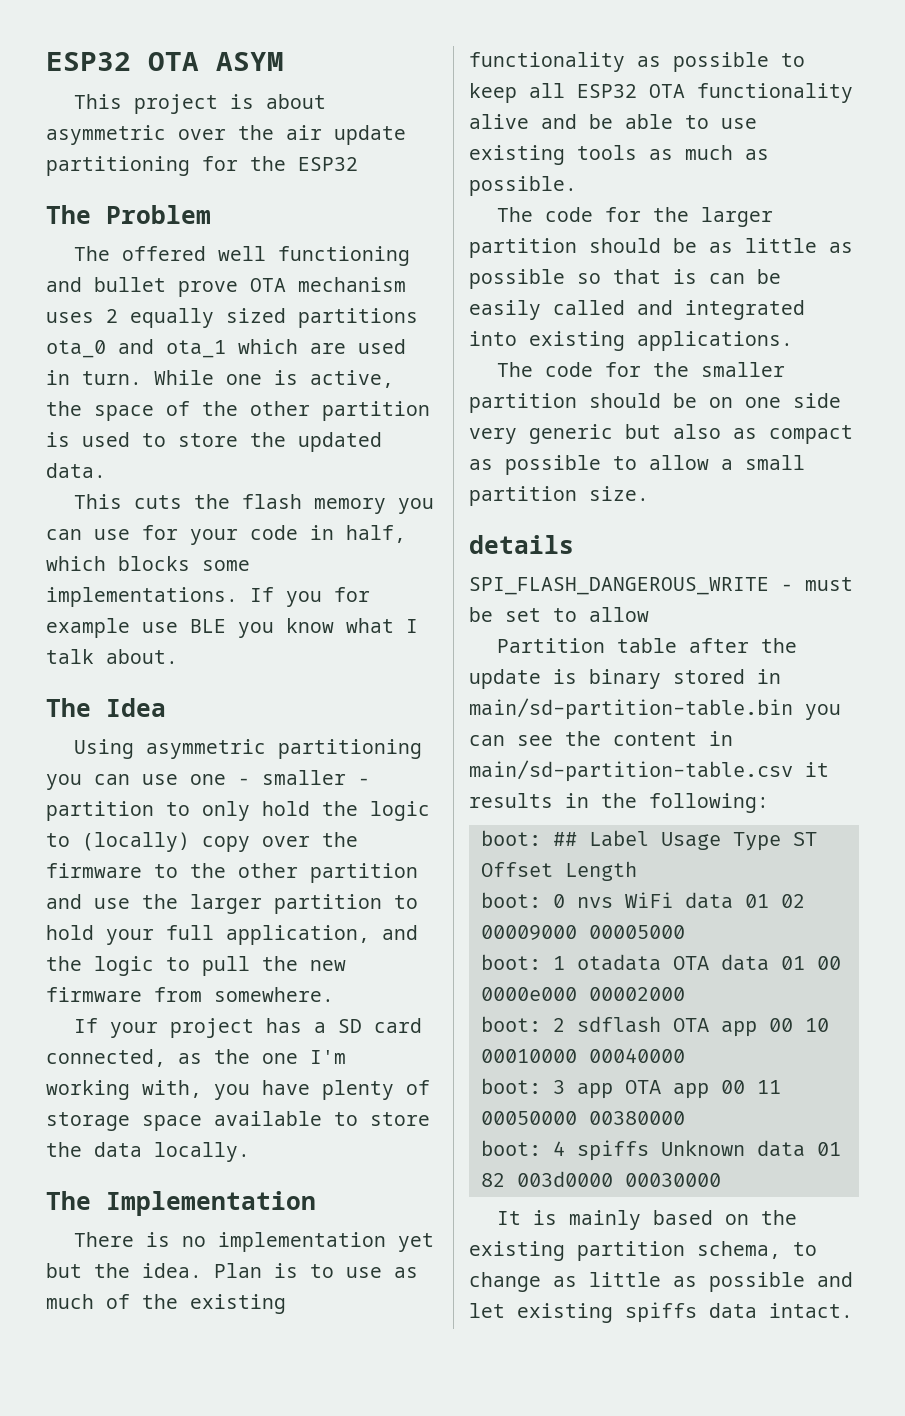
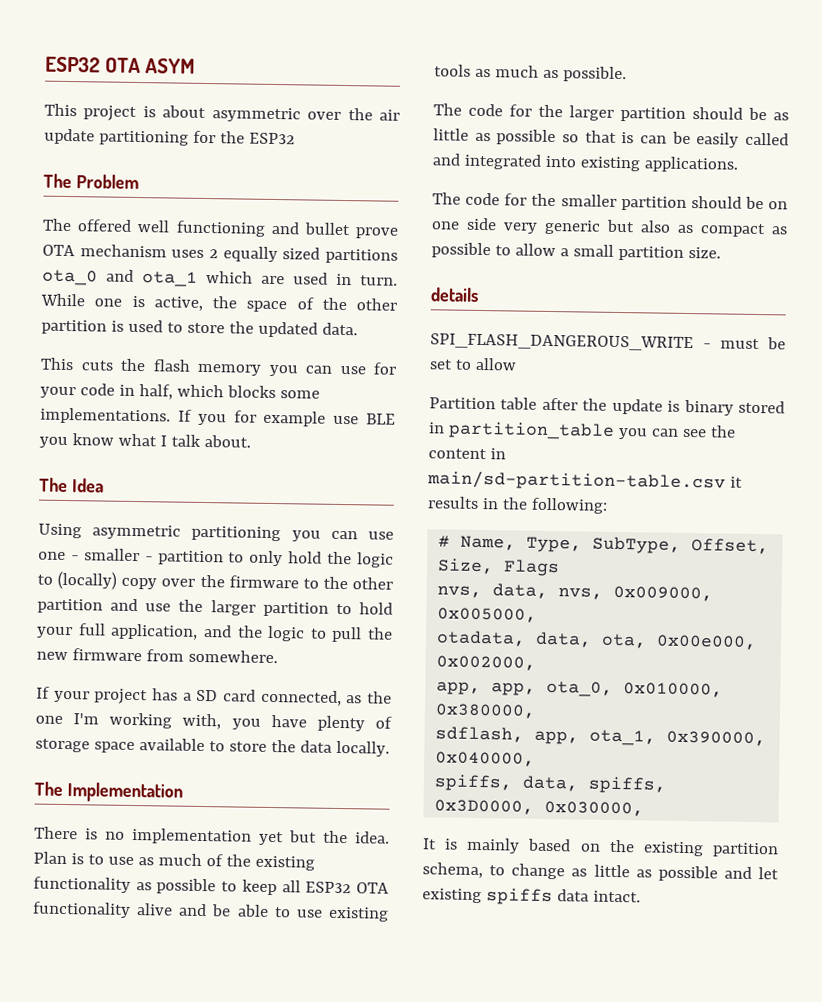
[469,698,793,720] main/sd-partition-table.bin -> [447,421,615,440] partition_table
[480,830,817,851] [480,861,637,881] [480,892,805,909] [480,925,685,940] [480,954,841,971] [480,987,685,1001] [480,1016,829,1037] [480,1048,685,1063] [480,1078,781,1099] [480,1111,685,1125] [480,1140,841,1161] [480,1171,721,1187] boot: ## Label Usage Type ST Offset Length // boot: 0 nvs WiFi data 01 02 00009000 00005000 // boot: 1 otadata OTA data 01 00 0000e000 00002000 // boot: 2 sdflash OTA app 00 10 00010000 00040000 // boot: 3 app OTA app 00 11 00050000 00380000 // boot: 4 spiffs Unknown data 01 82 003d0000 00030000 -> [438,535,770,555] [437,558,561,577] [437,583,714,602] [437,607,538,623] [436,630,758,651] [436,655,537,671] [436,680,724,698] [435,703,537,719] [435,726,767,747] [435,751,536,767] [434,774,668,794] [434,799,645,817] # Name, Type, SubType, Offset, Size, Flags // nvs, data, nvs, 0x009000, 0x005000, // otadata, data, ota, 0x00e000, 0x002000, // app, app, ota_0, 0x010000, 0x380000, // sdflash, app, ota_1, 0x390000, 0x040000, // spiffs, data, spiffs, 0x3D0000, 0x030000,

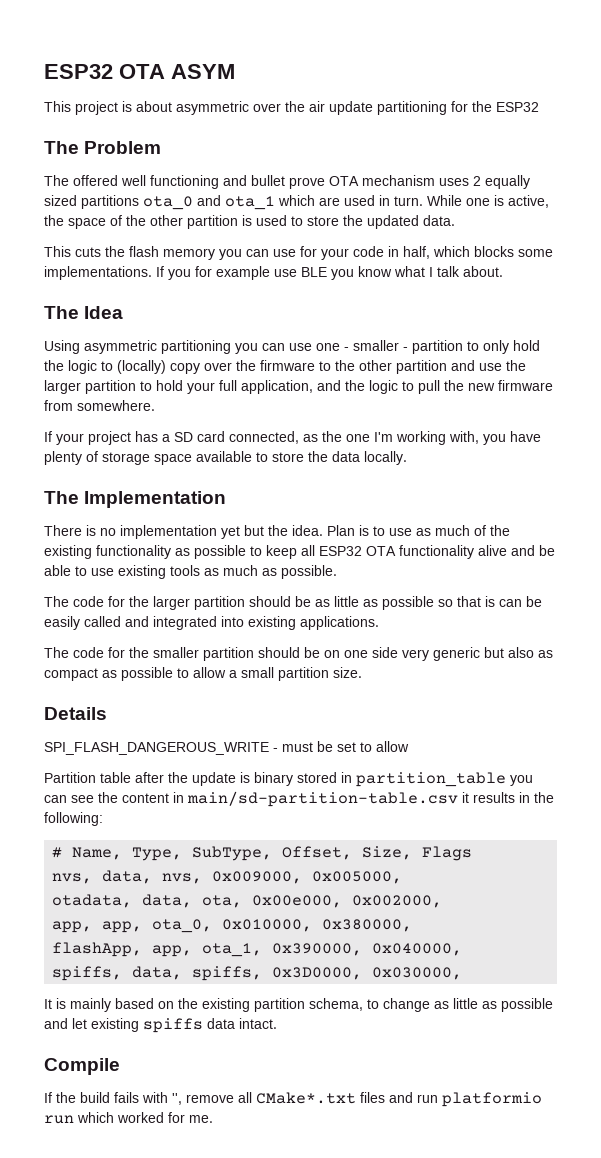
[430,287,479,302] details -> [44,707,107,720] Details
[435,726,525,743] sdflash, -> [52,942,143,957] flashApp,
(641, 896) none -> [44,1058,120,1075] [44,1092,542,1107] [44,1112,213,1124] // Compile // If the build fails with '', remove all CMake*.txt files and run platformio run which worked for me.

